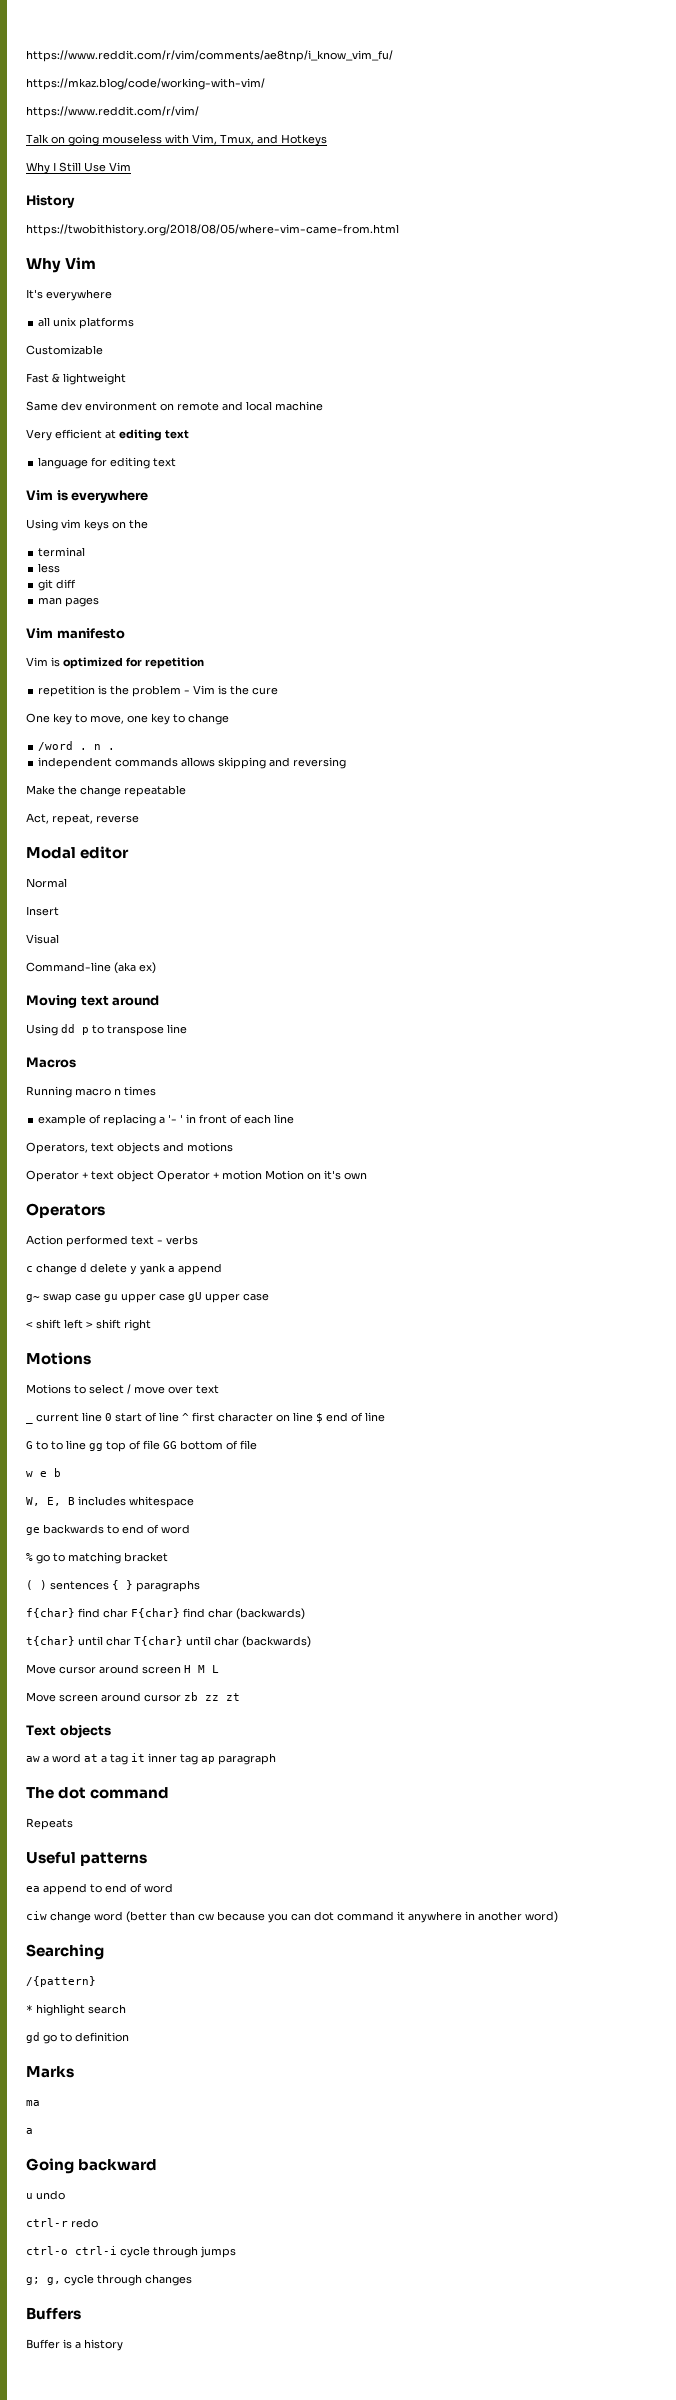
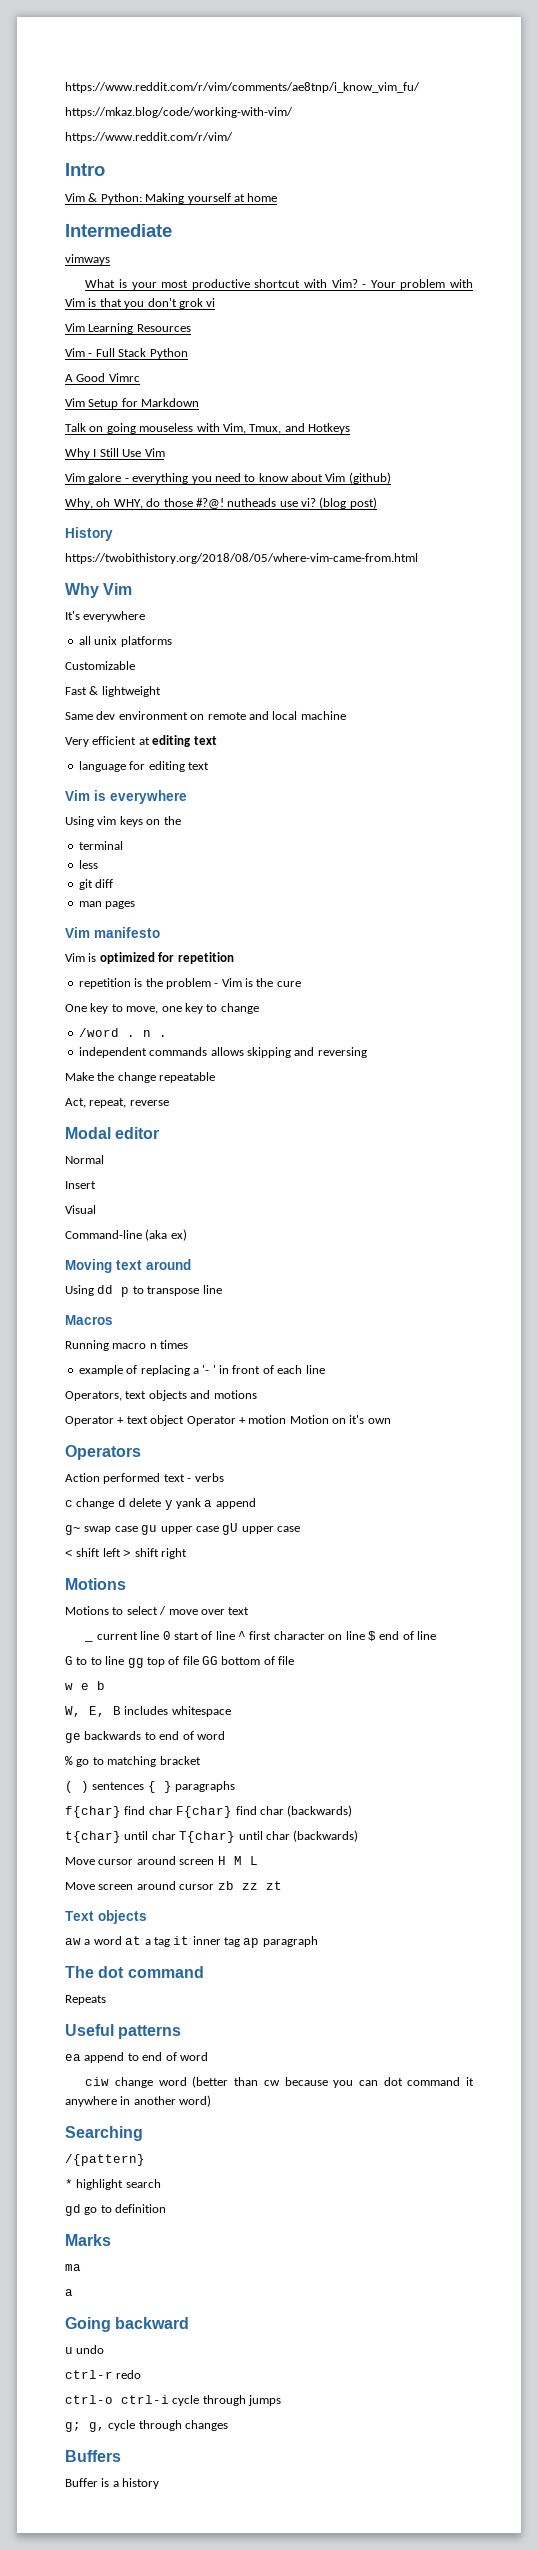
(199, 112) none -> [65,163,105,176] [65,193,278,204] [65,224,172,237] [65,254,110,265] [85,279,474,290] [65,298,216,309] [65,323,191,334] [65,348,188,359] [65,373,140,382] [65,398,200,409] // Intro // Vim & Python: Making yourself at home // Intermediate // vimways // What is your most productive shortcut with Vim? - Your problem with Vim is that you don't grok vi // Vim Learning Resources // Vim - Full Stack Python // A Good Vimrc // Vim Setup for Markdown
(131, 166) none -> [65,472,391,484] [65,497,377,509] // Vim galore - everything you need to know about Vim (github) // Why, oh WHY, do those #?@! nutheads use vi? (blog post)

